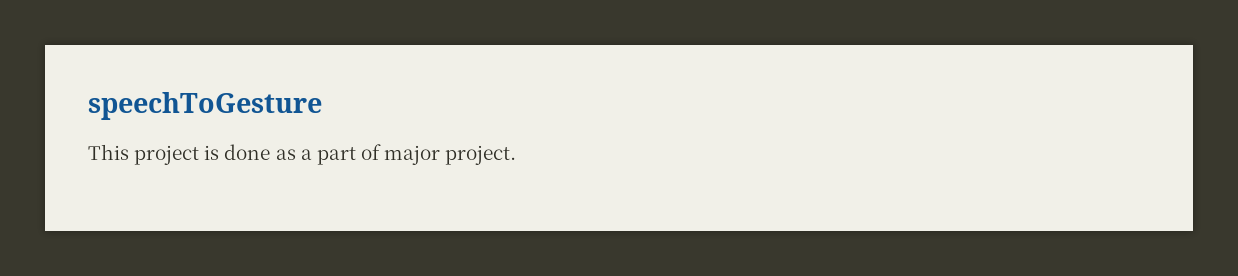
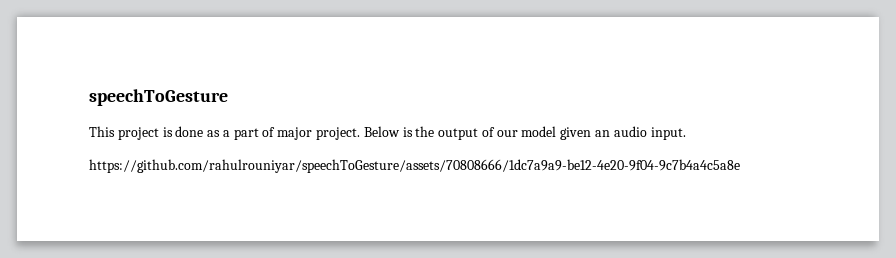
(517, 155) none -> [363,126,686,140] [89,159,740,173] Below is the output of our model given an audio input. // https://github.com/rahulrouniyar/speechToGesture/assets/70808666/1dc7a9a9-be12-4e20-9f04-9c7b4a4c5a8e

